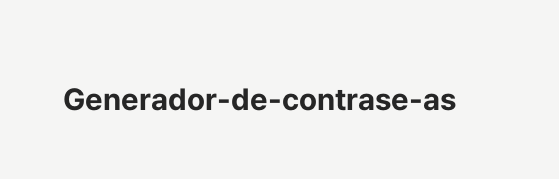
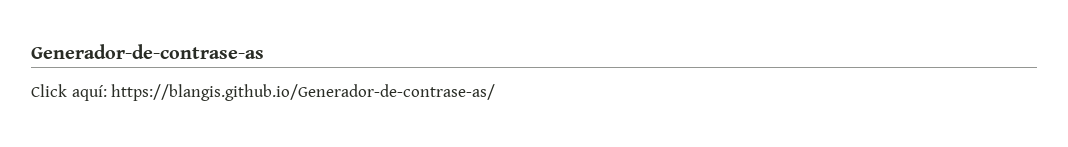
(456, 99) none -> [31,84,496,101] // Click aquí: https://blangis.github.io/Generador-de-contrase-as/

